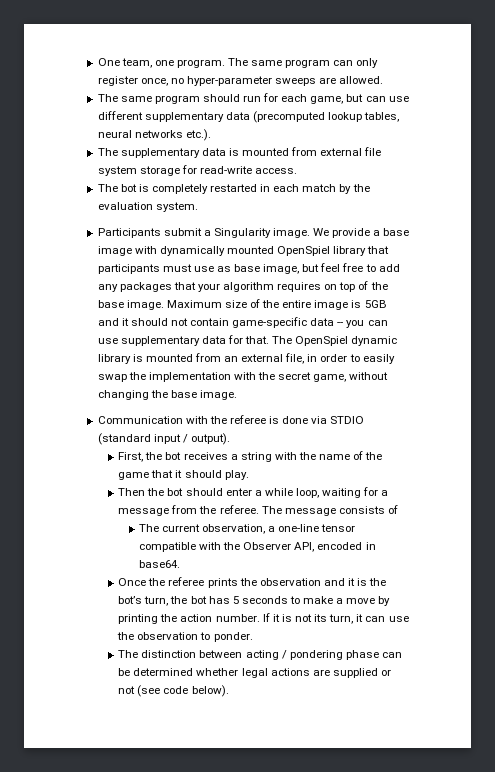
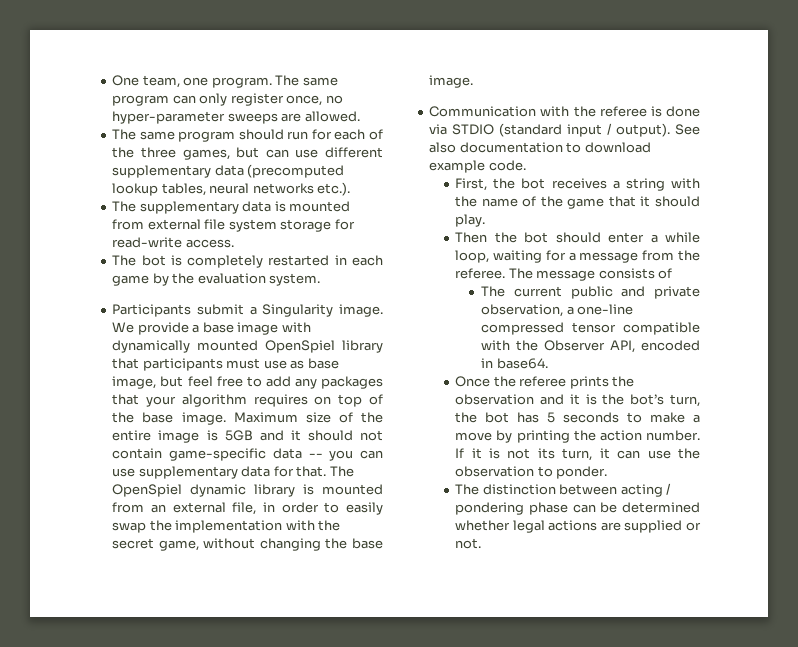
[310,96,344,104] game, -> [369,129,383,140] [112,147,230,160] of the three games,
[302,184,337,192] match -> [112,275,150,286] game
(230, 439) none -> [675,124,700,135] [429,142,651,153] [429,160,526,173] See also documentation to download example code.
(200, 528) none -> [570,286,700,299] public and private
(320, 528) none -> [481,322,565,335] compressed
[118,685,229,697] not (see code below). -> [455,538,482,549] not.

